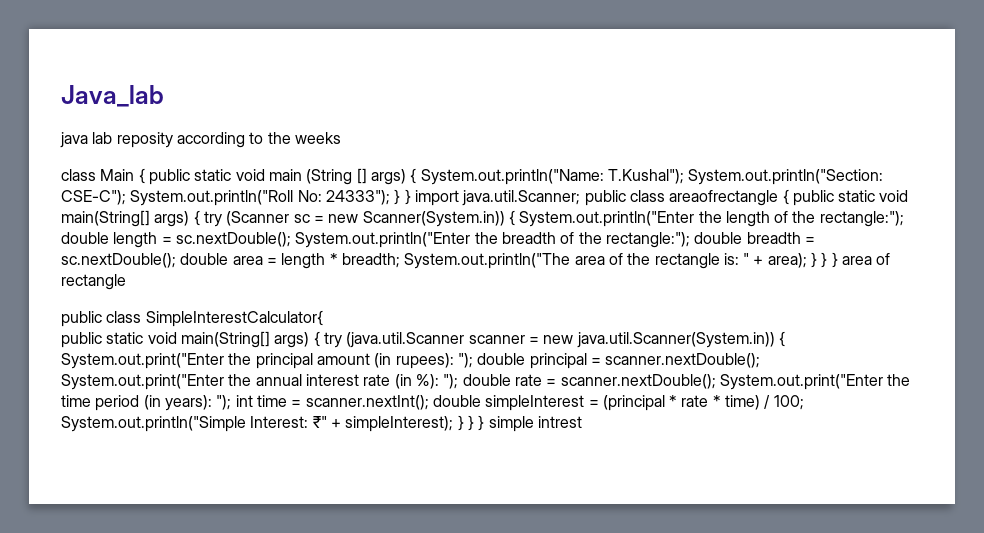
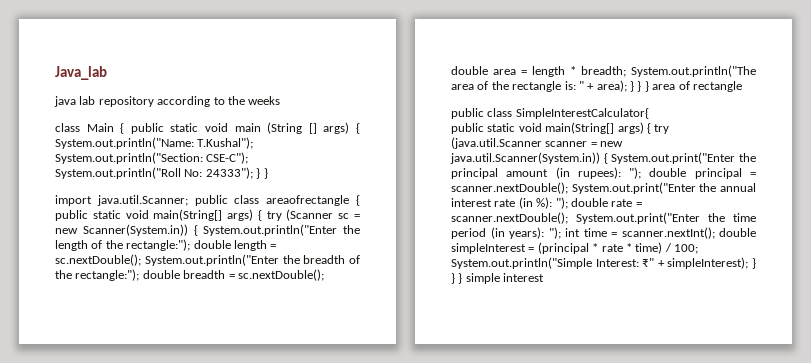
[116,132,173,148] reposity -> [98,96,154,107] repository
(411, 197) none -> (268, 173) //
[537,416,582,428] intrest -> [503,273,545,282] interest

